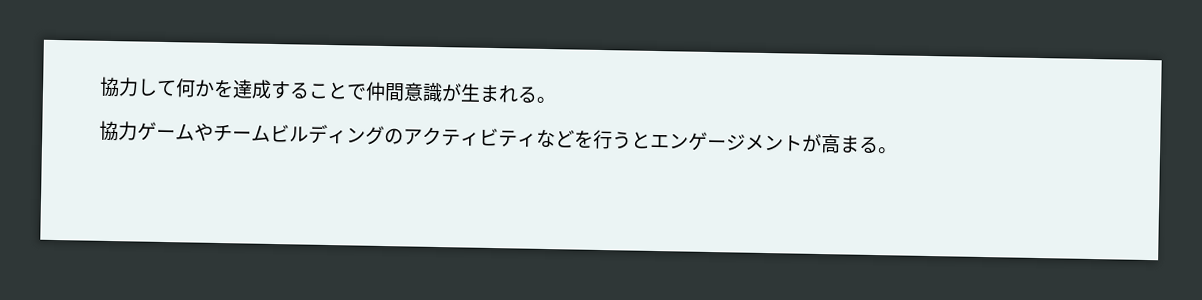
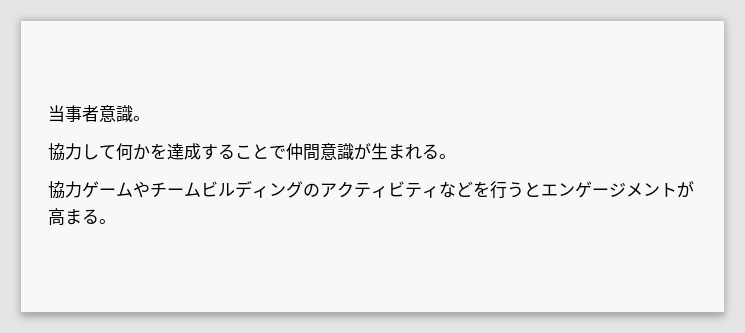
(99, 87) none -> [48,105,150,123] 当事者意識。 //

